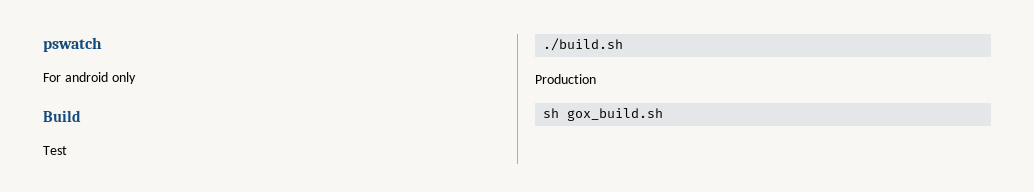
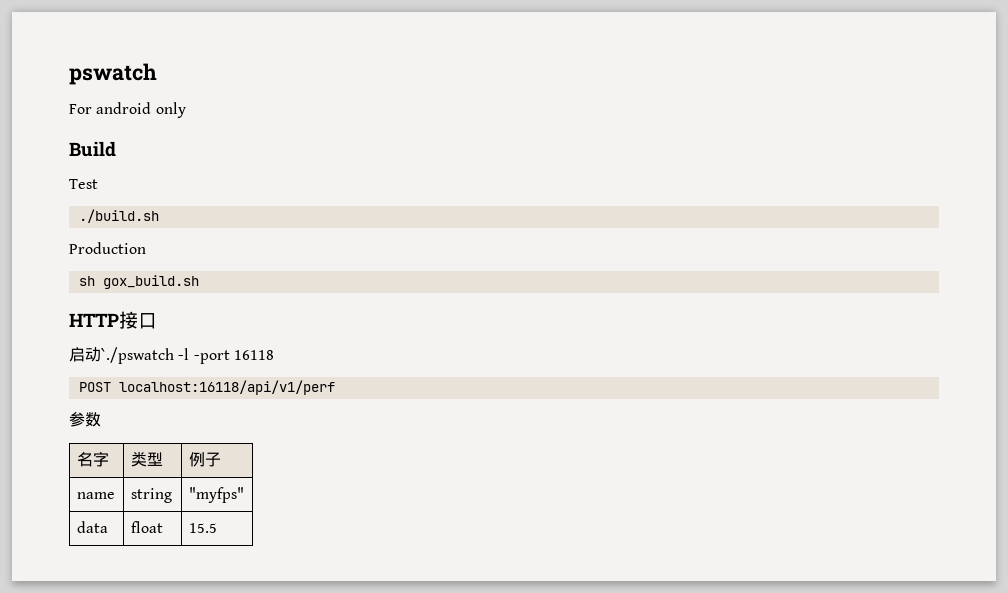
(664, 114) none -> [69,311,157,329] [69,347,274,364] [78,380,335,395] [69,412,101,427] [76,451,109,467] [130,451,163,467] [188,452,221,467] [76,492,115,499] [130,488,172,503] [188,487,244,503] [76,521,108,533] [130,521,163,533] [188,523,217,533] // HTTP接口 // 启动`./pswatch -l -port 16118 // POST localhost:16118/api/v1/perf // 参数 // 名字 | 类型 | 例子 // name | string | "myfps" // data | float | 15.5

